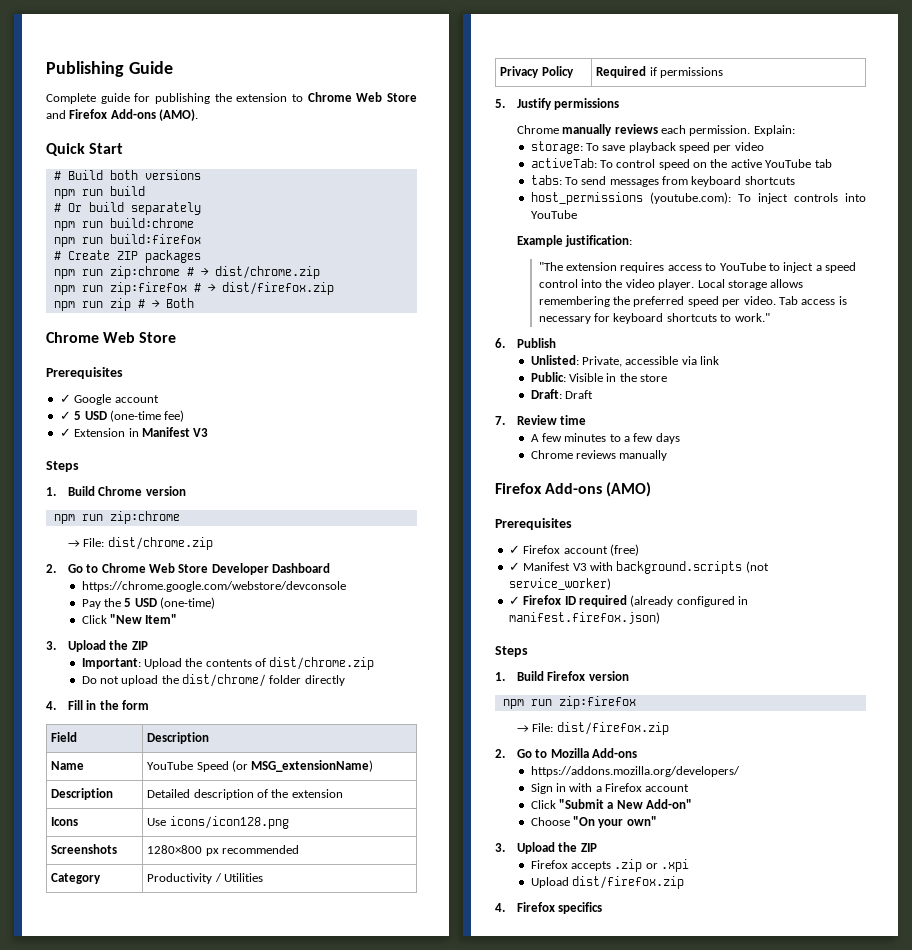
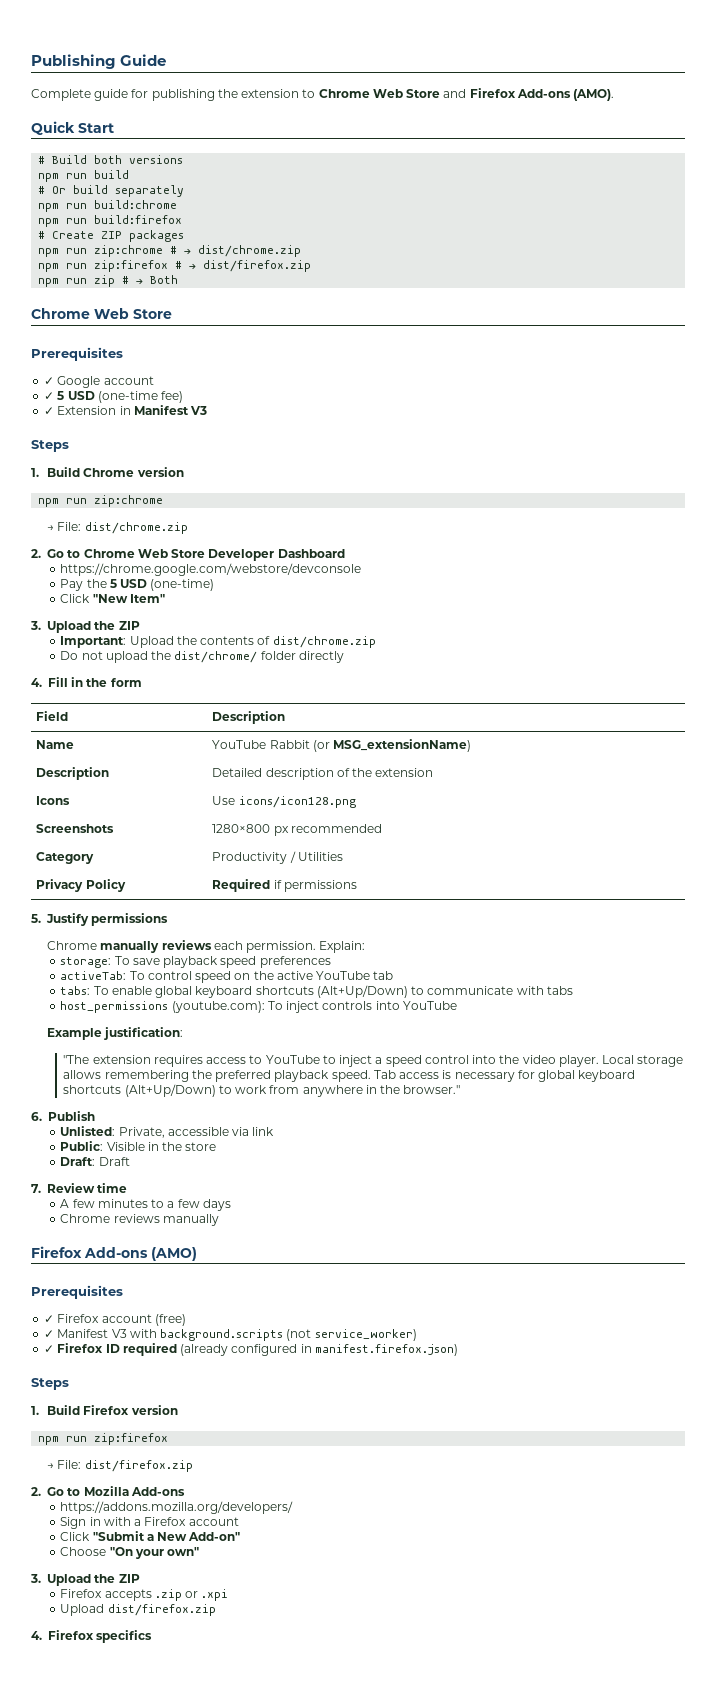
[196,761,229,772] Speed -> [269,740,310,749] Rabbit
[713,142,764,153] per video -> [259,956,331,968] preferences
[581,176,795,187] send messages from keyboard shortcuts -> [111,985,573,998] enable global keyboard shortcuts (Alt+Up/Down) to communicate with tabs
[687,296,776,307] speed per video. -> [274,1070,371,1082] playback speed.
[613,313,770,324] keyboard shortcuts to work." -> [538,1070,636,1082] [63,1084,461,1097] global keyboard shortcuts (Alt+Up/Down) to work from anywhere in the browser."

